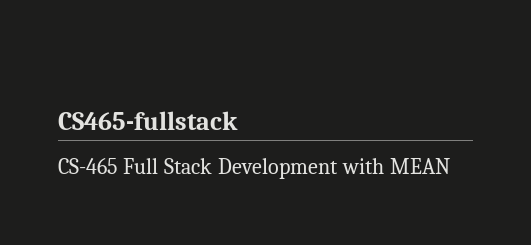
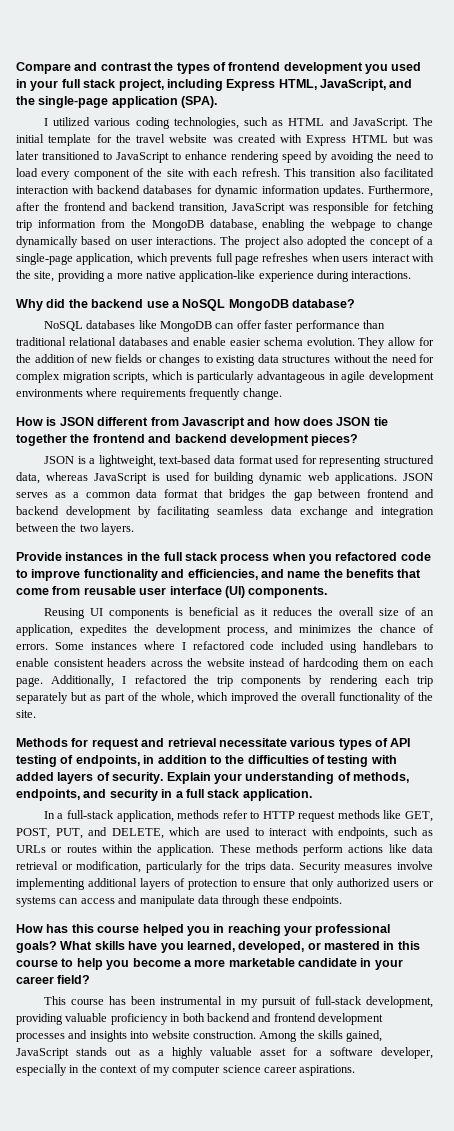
[58,111,238,130] [58,158,450,179] CS465-fullstack // CS-465 Full Stack Development with MEAN -> [16,62,422,74] [16,79,413,91] [16,96,218,108] [43,117,433,129] [16,134,433,146] [16,151,433,163] [16,168,434,180] [16,185,433,197] [16,202,435,214] [16,219,433,231] [16,236,433,248] [16,253,434,265] [16,270,412,282] [16,299,355,311] [43,320,385,332] [16,337,435,349] [16,354,434,366] [16,371,434,383] [16,388,282,400] [16,417,388,429] [16,434,359,446] [43,455,435,467] [16,472,433,484] [16,489,434,501] [16,506,434,518] [16,523,135,535] [16,552,431,564] [16,569,422,581] [16,586,328,598] [43,607,434,619] [16,624,435,636] [16,641,433,653] [16,658,435,670] [16,675,433,687] [16,692,433,704] [16,710,36,718] [16,738,411,750] [16,755,397,767] [16,772,409,784] [16,789,312,801] [43,810,433,822] [16,827,433,839] [16,844,433,856] [16,861,434,873] [16,878,435,890] [16,895,342,907] [16,924,391,936] [16,941,420,953] [16,958,403,970] [16,975,91,984] [43,996,434,1008] [16,1013,383,1025] [16,1030,383,1042] [16,1047,434,1059] [16,1064,356,1076] Compare and contrast the types of frontend development you used in your full stack project, including Express HTML, JavaScript, and the single-page application (SPA). // I utilized various coding technologies, such as HTML and JavaScript. The initial template for the travel website was created with Express HTML but was later transitioned to JavaScript to enhance rendering speed by avoiding the need to load every component of the site with each refresh. This transition also facilitated interaction with backend databases for dynamic information updates. Furthermore, after the frontend and backend transition, JavaScript was responsible for fetching trip information from the MongoDB database, enabling the webpage to change dynamically based on user interactions. The project also adopted the concept of a single-page application, which prevents full page refreshes when users interact with the site, providing a more native application-like experience during interactions. // Why did the backend use a NoSQL MongoDB database? // NoSQL databases like MongoDB can offer faster performance than traditional relational databases and enable easier schema evolution. They allow for the addition of new fields or changes to existing data structures without the need for complex migration scripts, which is particularly advantageous in agile development environments where requirements frequently change. // How is JSON different from Javascript and how does JSON tie together the frontend and backend development pieces? // JSON is a lightweight, text-based data format used for representing structured data, whereas JavaScript is used for building dynamic web applications. JSON serves as a common data format that bridges the gap between frontend and backend development by facilitating seamless data exchange and integration between the two layers. // Provide instances in the full stack process when you refactored code to improve functionality and efficiencies, and name the benefits that come from reusable user interface (UI) components. // Reusing UI components is beneficial as it reduces the overall size of an application, expedites the development process, and minimizes the chance of errors. Some instances where I refactored code included using handlebars to enable consistent headers across the website instead of hardcoding them on each page. Additionally, I refactored the trip components by rendering each trip separately but as part of the whole, which improved the overall functionality of the site. // Methods for request and retrieval necessitate various types of API testing of endpoints, in addition to the difficulties of testing with added layers of security. Explain your understanding of methods, endpoints, and security in a full stack application. // In a full-stack application, methods refer to HTTP request methods like GET, POST, PUT, and DELETE, which are used to interact with endpoints, such as URLs or routes within the application. These methods perform actions like data retrieval or modification, particularly for the trips data. Security measures involve implementing additional layers of protection to ensure that only authorized users or systems can access and manipulate data through these endpoints. // How has this course helped you in reaching your professional goals? What skills have you learned, developed, or mastered in this course to help you become a more marketable candidate in your career field? // This course has been instrumental in my pursuit of full-stack development, providing valuable proficiency in both backend and frontend development processes and insights into website construction. Among the skills gained, JavaScript stands out as a highly valuable asset for a software developer, especially in the context of my computer science career aspirations.

